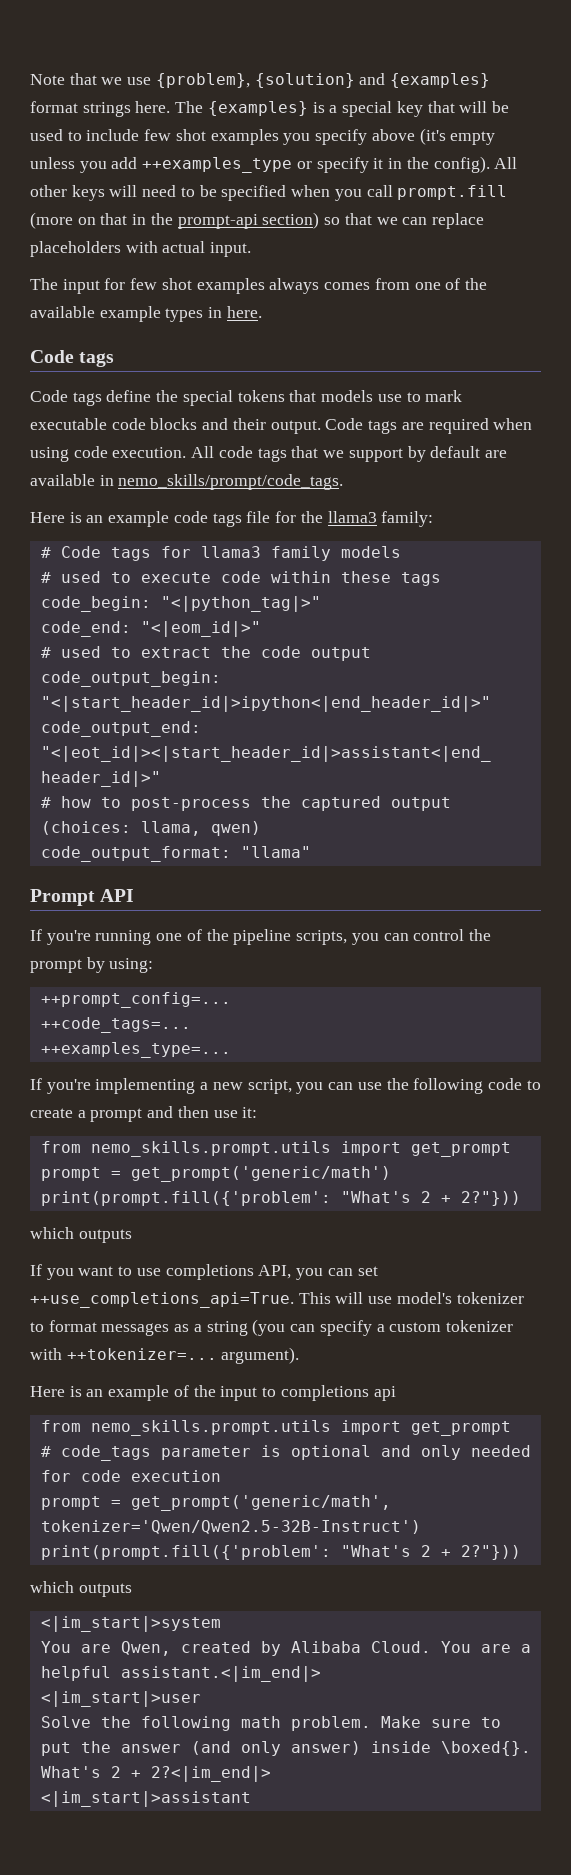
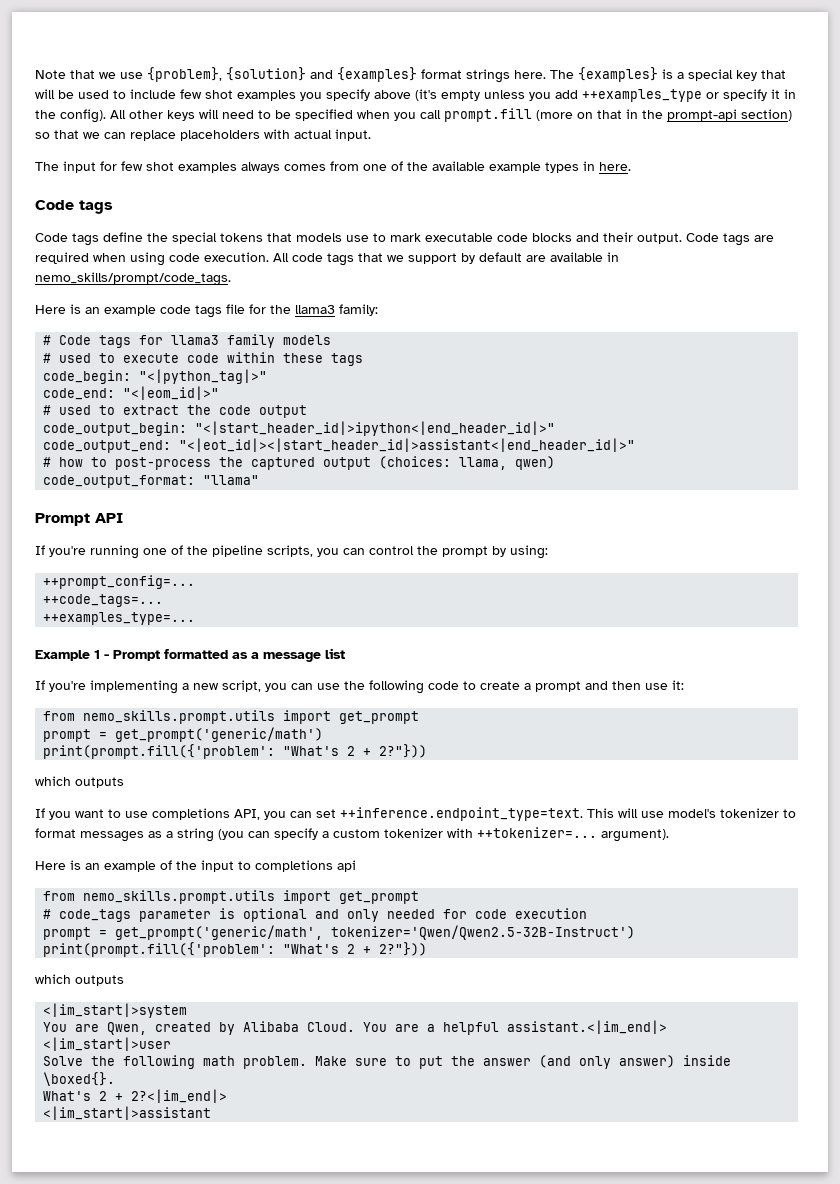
(231, 1050) none -> [35,648,345,662] // Example 1 - Prompt formatted as a message list
[30,1292,294,1308] ++use_completions_api=True. -> [340,807,583,821] ++inference.endpoint_type=text.

